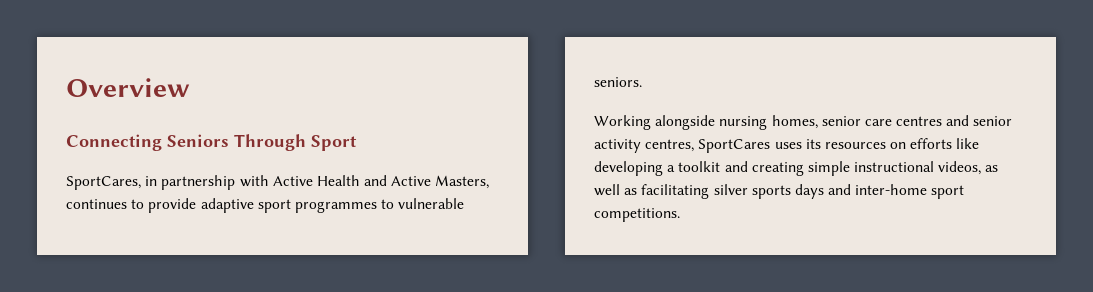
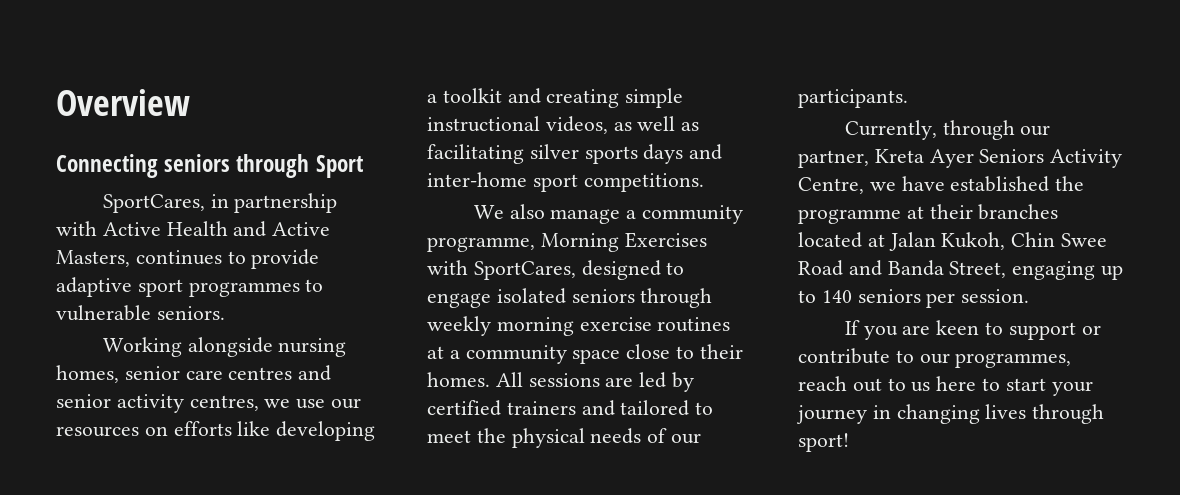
[167,134,306,151] Seniors Through -> [164,154,310,178] seniors through
[698,139,821,153] SportCares uses its -> [264,398,362,409] we use our
(680, 215) none -> [473,204,744,224] [427,232,707,252] [427,260,685,280] [427,288,713,308] [427,316,731,336] [427,344,743,364] [427,372,695,392] [427,400,714,416] [427,428,702,448] [798,89,908,108] [844,120,1051,140] [798,149,1123,168] [798,176,1085,194] [798,204,1059,224] [798,232,1108,251] [798,260,1124,280] [798,289,1030,308] [844,320,1101,340] [798,348,1072,368] [798,376,1093,396] [796,404,1105,424] [798,433,849,452] // We also manage a community programme, Morning Exercises with SportCares, designed to engage isolated seniors through weekly morning exercise routines at a community space close to their homes. All sessions are led by certified trainers and tailored to meet the physical needs of our participants. // Currently, through our partner, Kreta Ayer Seniors Activity Centre, we have established the programme at their branches located at Jalan Kukoh, Chin Swee Road and Banda Street, engaging up to 140 seniors per session. // If you are keen to support or contribute to our programmes, reach out to us here to start your journey in changing lives through sport!

